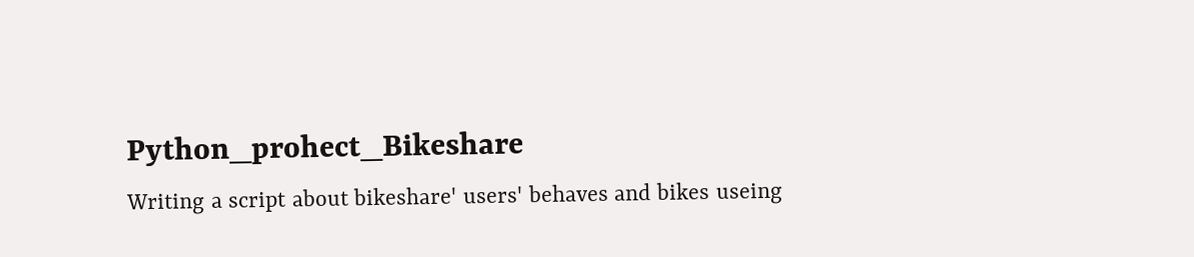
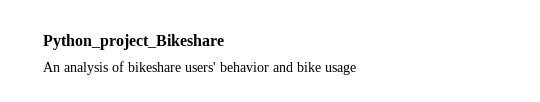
[126,130,524,167] [126,181,783,216] Python_prohect_Bikeshare // Writing a script about bikeshare' users' behaves and bikes useing -> [43,34,224,50] [43,61,356,75] Python_project_Bikeshare // An analysis of bikeshare users' behavior and bike usage

